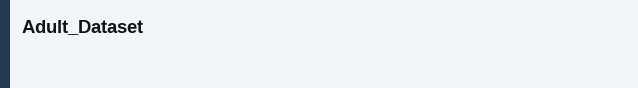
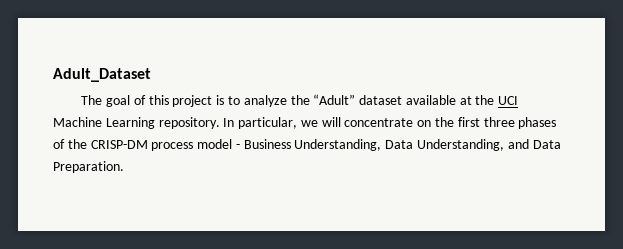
(143, 27) none -> [81,94,519,107] [53,117,557,129] [53,139,561,151] [53,161,124,173] // The goal of this project is to analyze the “Adult” dataset available at the UCI Machine Learning repository. In particular, we will concentrate on the first three phases of the CRISP-DM process model - Business Understanding, Data Understanding, and Data Preparation.

